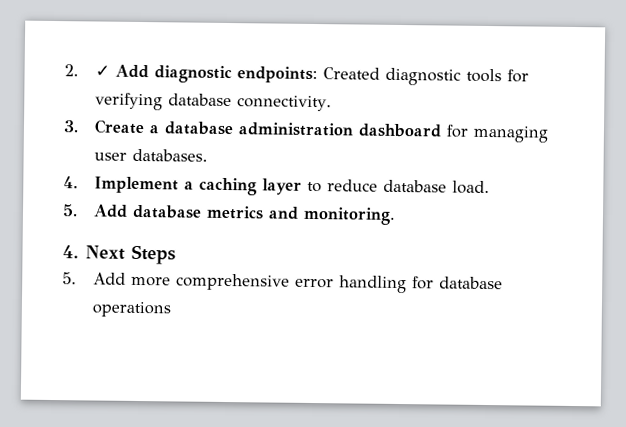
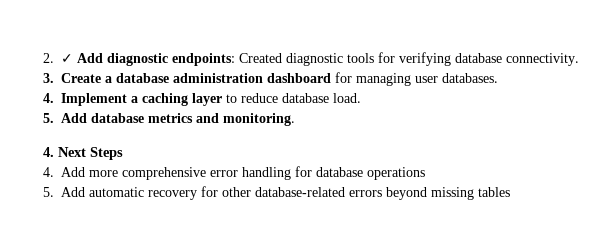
[62,272,77,285] 5. -> [43,167,54,177] 4.
(171, 309) none -> [43,186,510,200] // 5. Add automatic recovery for other database-related errors beyond missing tables

